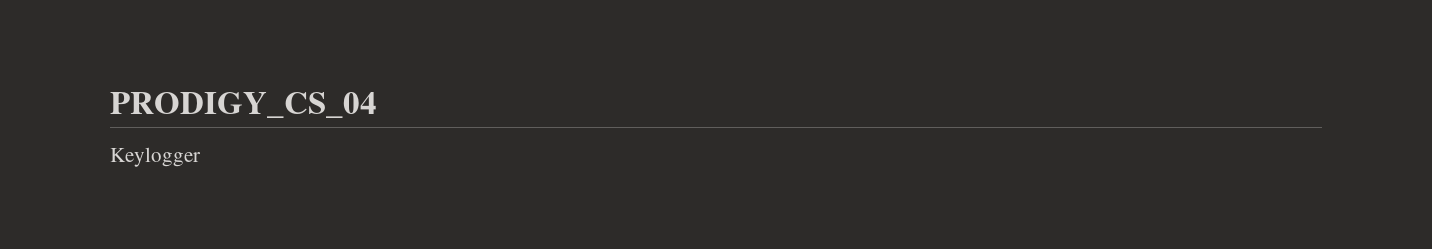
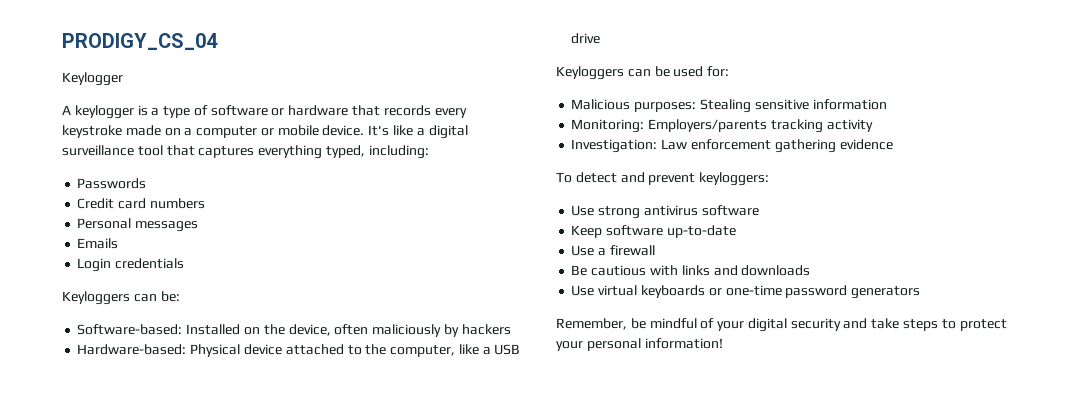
(201, 157) none -> [62,105,467,119] [62,125,468,139] [62,145,429,159] [77,178,147,189] [77,198,205,209] [77,218,199,232] [77,238,119,249] [77,258,185,272] [62,291,180,305] [77,324,511,337] [77,344,521,357] [571,33,601,44] [556,66,730,80] [571,99,887,113] [571,119,873,133] [571,139,893,153] [556,172,770,186] [571,205,759,219] [571,225,736,238] [571,245,655,256] [571,265,811,276] [571,285,921,299] [556,318,1007,332] [556,338,723,351] // A keylogger is a type of software or hardware that records every keystroke made on a computer or mobile device. It's like a digital surveillance tool that captures everything typed, including: // Passwords // Credit card numbers // Personal messages // Emails // Login credentials // Keyloggers can be: // Software-based: Installed on the device, often maliciously by hackers // Hardware-based: Physical device attached to the computer, like a USB drive // Keyloggers can be used for: // Malicious purposes: Stealing sensitive information // Monitoring: Employers/parents tracking activity // Investigation: Law enforcement gathering evidence // To detect and prevent keyloggers: // Use strong antivirus software // Keep software up-to-date // Use a firewall // Be cautious with links and downloads // Use virtual keyboards or one-time password generators // Remember, be mindful of your digital security and take steps to protect your personal information!

